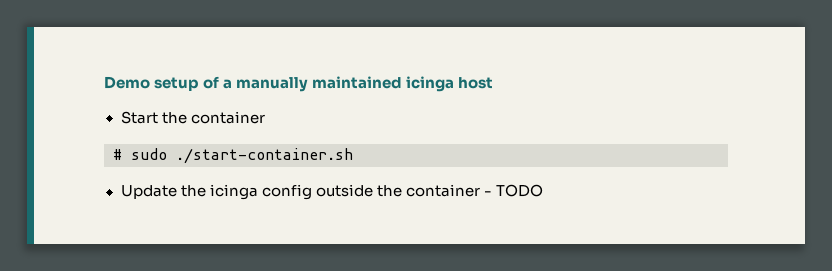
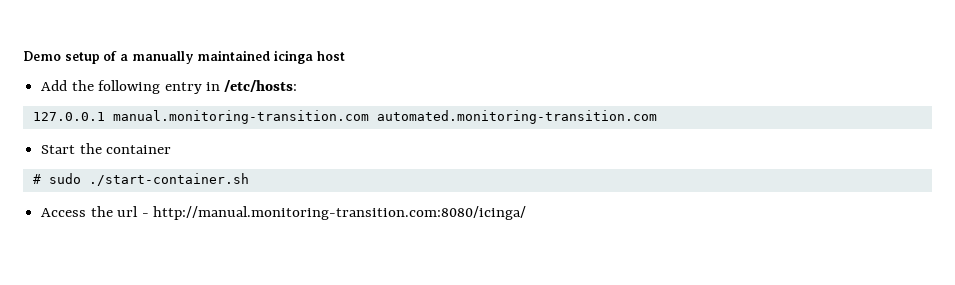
(494, 83) none -> [41,80,298,94] [32,110,657,124] // Add the following entry in /etc/hosts: // 127.0.0.1 manual.monitoring-transition.com automated.monitoring-transition.com
[120,184,543,200] Update the icinga config outside the container - TODO -> [41,206,526,220] Access the url - http://manual.monitoring-transition.com:8080/icinga/

